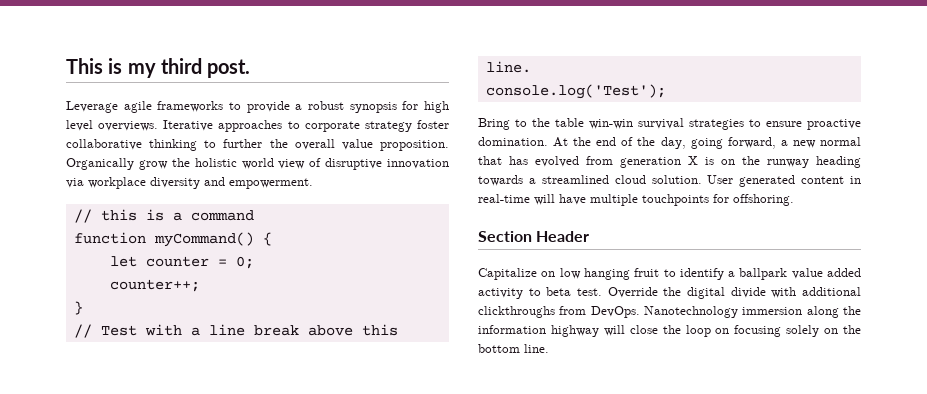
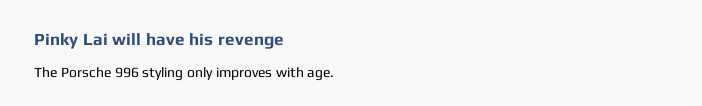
[66,58,251,78] [66,101,449,113] [66,120,449,132] [66,139,449,151] [66,158,449,170] [66,177,313,189] [73,209,254,223] [73,232,272,247] [109,256,254,269] [109,279,200,292] [73,301,83,315] [73,324,398,338] [485,61,531,73] [485,84,666,99] [478,118,861,130] [478,137,861,149] [478,156,861,168] [478,175,861,187] [478,194,794,206] [478,231,590,242] [478,268,861,280] [478,287,861,299] [478,306,861,318] [478,325,861,337] [478,344,549,353] This is my third post. // Leverage agile frameworks to provide a robust synopsis for high level overviews. Iterative approaches to corporate strategy foster collaborative thinking to further the overall value proposition. Organically grow the holistic world view of disruptive innovation via workplace diversity and empowerment. // // this is a command // function myCommand() { // let counter = 0; // counter++; // } // // Test with a line break above this line. // console.log('Test'); // Bring to the table win-win survival strategies to ensure proactive domination. At the end of the day, going forward, a new normal that has evolved from generation X is on the runway heading towards a streamlined cloud solution. User generated content in real-time will have multiple touchpoints for offshoring. // Section Header // Capitalize on low hanging fruit to identify a ballpark value added activity to beta test. Override the digital divide with additional clickthroughs from DevOps. Nanotechnology immersion along the information highway will close the loop on focusing solely on the bottom line. -> [34,33,284,49] [34,67,335,81] Pinky Lai will have his revenge // The Porsche 996 styling only improves with age.

